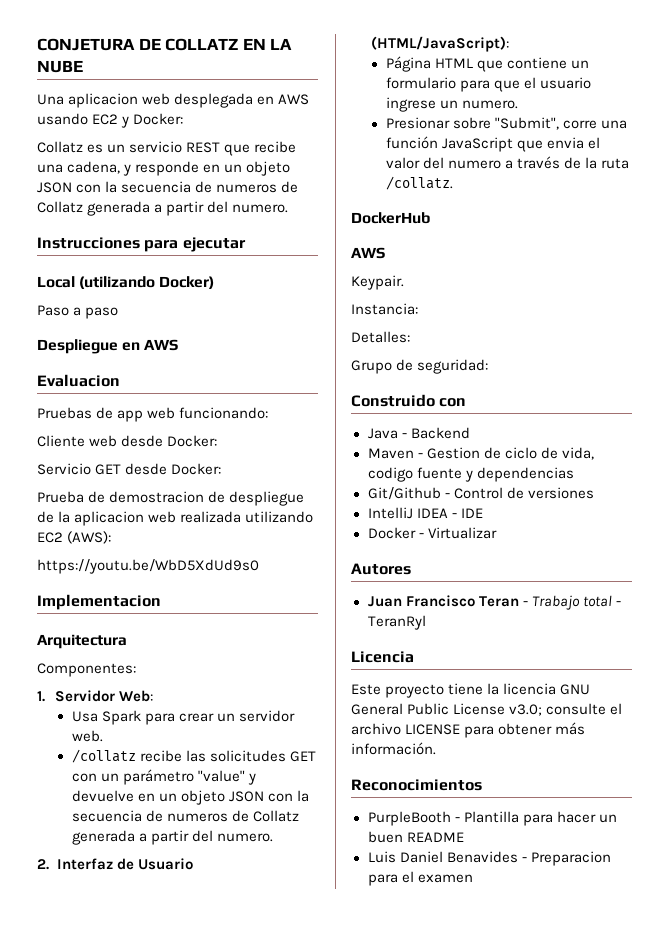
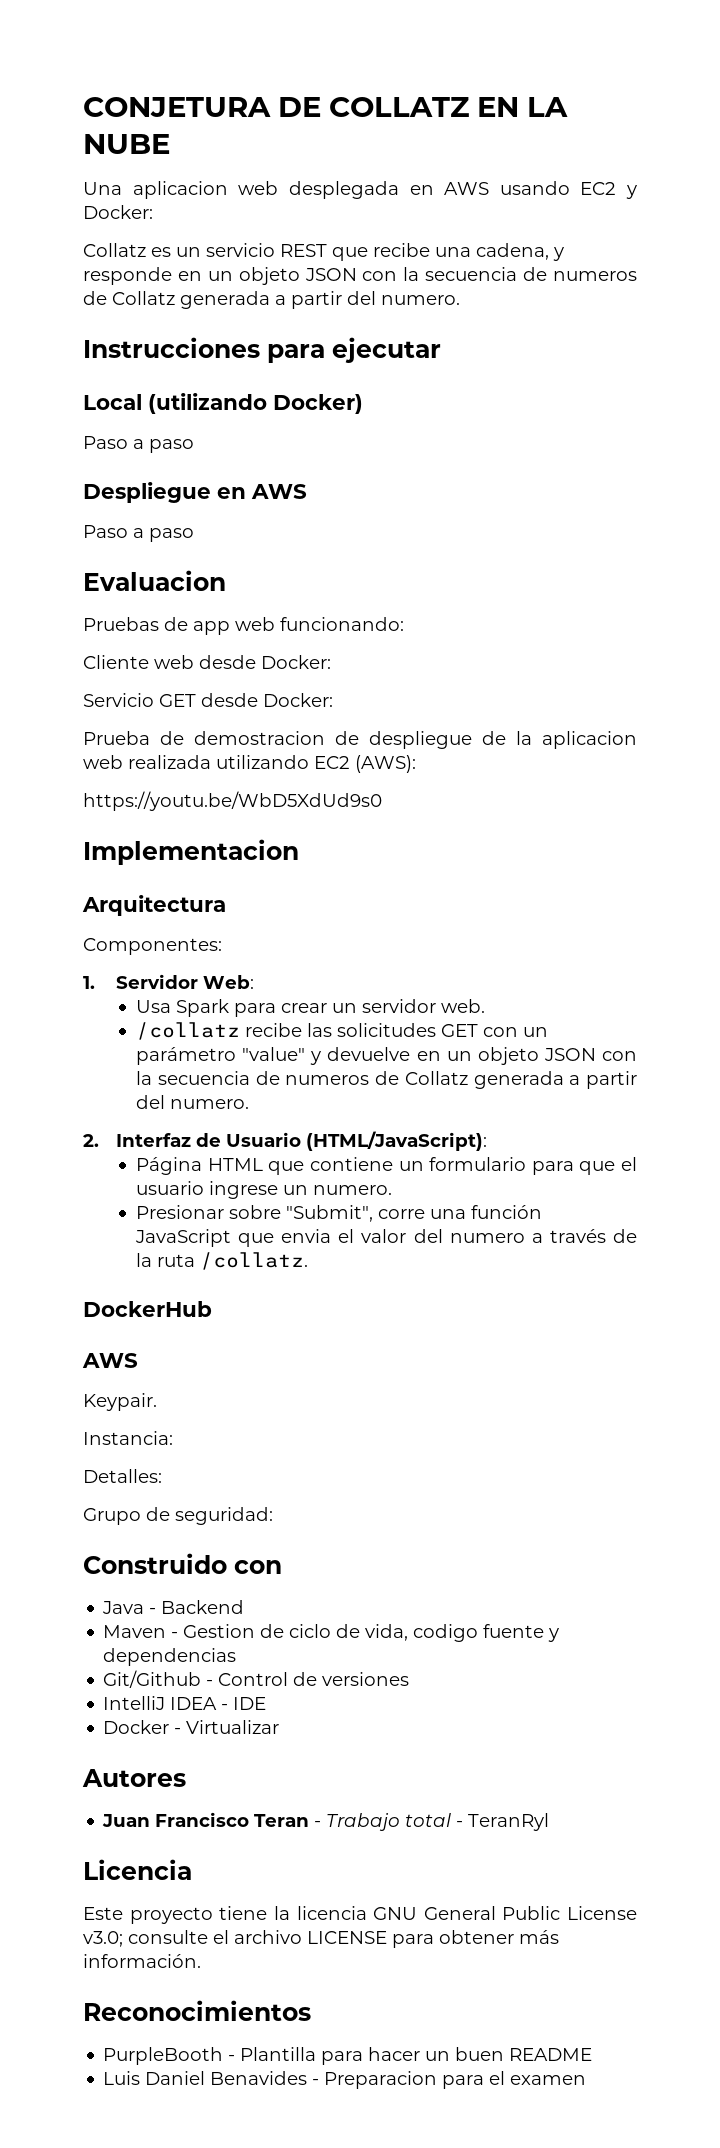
(179, 345) none -> [83,525,194,542] // Paso a paso

